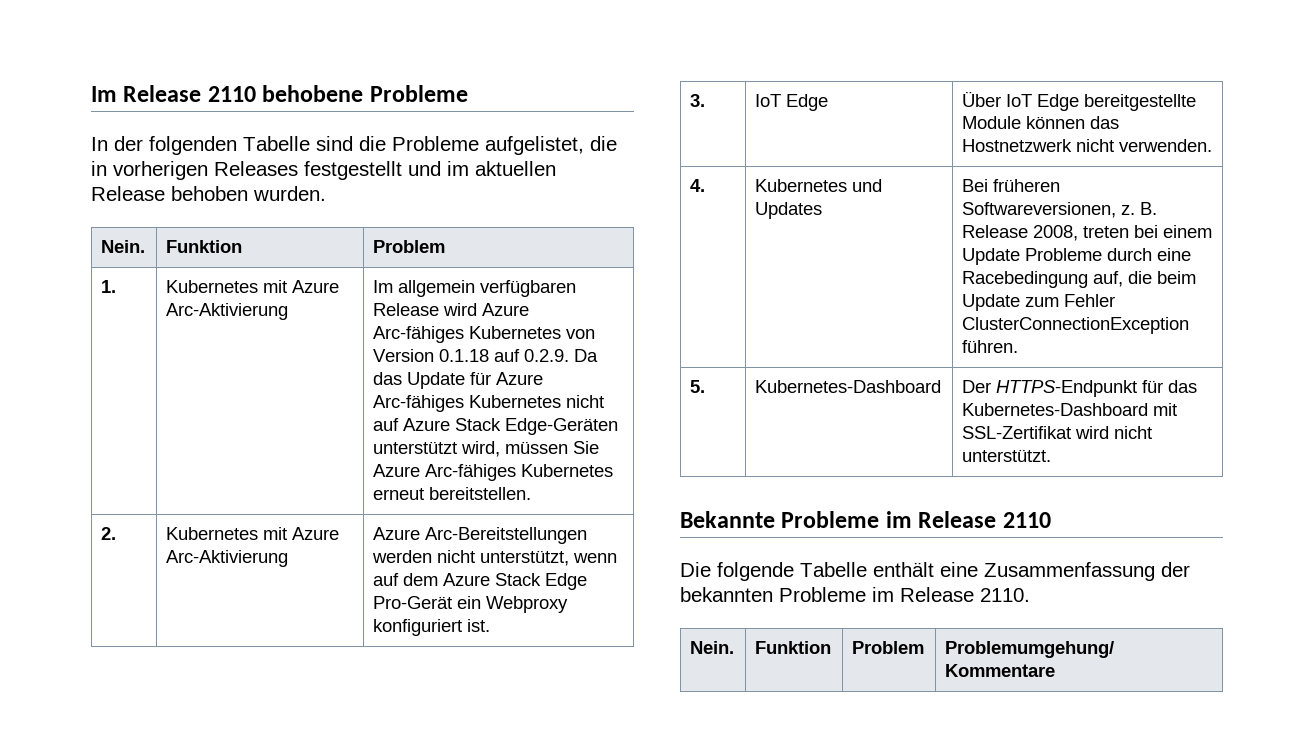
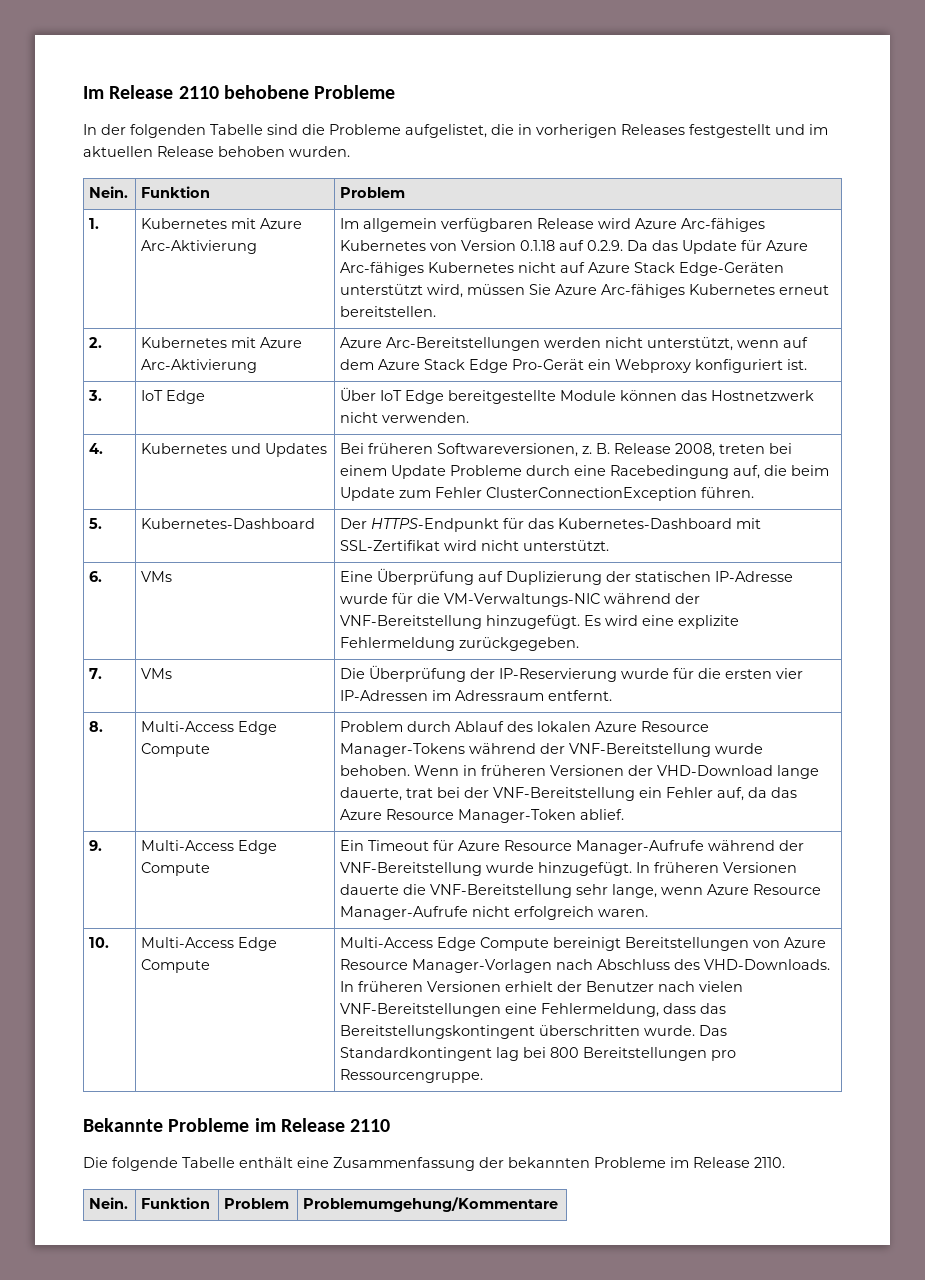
(1052, 455) none -> [89,571,103,582] [141,571,173,582] [340,568,794,585] [340,593,701,607] [340,615,740,629] [340,637,580,651] [89,668,103,679] [141,668,173,679] [340,665,804,682] [340,690,613,701] [89,721,104,732] [141,721,278,735] [141,743,211,757] [340,721,710,732] [340,743,764,757] [340,765,820,779] [340,787,798,801] [340,809,625,823] [89,840,103,851] [141,840,278,854] [141,862,211,876] [340,840,805,854] [340,862,798,876] [340,884,822,898] [340,906,649,920] [89,937,110,948] [141,937,278,951] [141,959,211,973] [340,937,827,951] [340,959,831,973] [340,981,744,992] [340,1003,727,1017] [340,1025,728,1039] [340,1047,737,1061] [340,1069,484,1083] // 6. | VMs | Eine Überprüfung auf Duplizierung der statischen IP-Adresse wurde für die VM-Verwaltungs-NIC während der VNF-Bereitstellung hinzugefügt. Es wird eine explizite Fehlermeldung zurückgegeben. // 7. | VMs | Die Überprüfung der IP-Reservierung wurde für die ersten vier IP-Adressen im Adressraum entfernt. // 8. | Multi-Access Edge Compute | Problem durch Ablauf des lokalen Azure Resource Manager-Tokens während der VNF-Bereitstellung wurde behoben. Wenn in früheren Versionen der VHD-Download lange dauerte, trat bei der VNF-Bereitstellung ein Fehler auf, da das Azure Resource Manager-Token ablief. // 9. | Multi-Access Edge Compute | Ein Timeout für Azure Resource Manager-Aufrufe während der VNF-Bereitstellung wurde hinzugefügt. In früheren Versionen dauerte die VNF-Bereitstellung sehr lange, wenn Azure Resource Manager-Aufrufe nicht erfolgreich waren. // 10. | Multi-Access Edge Compute | Multi-Access Edge Compute bereinigt Bereitstellungen von Azure Resource Manager-Vorlagen nach Abschluss des VHD-Downloads. In früheren Versionen erhielt der Benutzer nach vielen VNF-Bereitstellungen eine Fehlermeldung, dass das Bereitstellungskontingent überschritten wurde. Das Standardkontingent lag bei 800 Bereitstellungen pro Ressourcengruppe.

